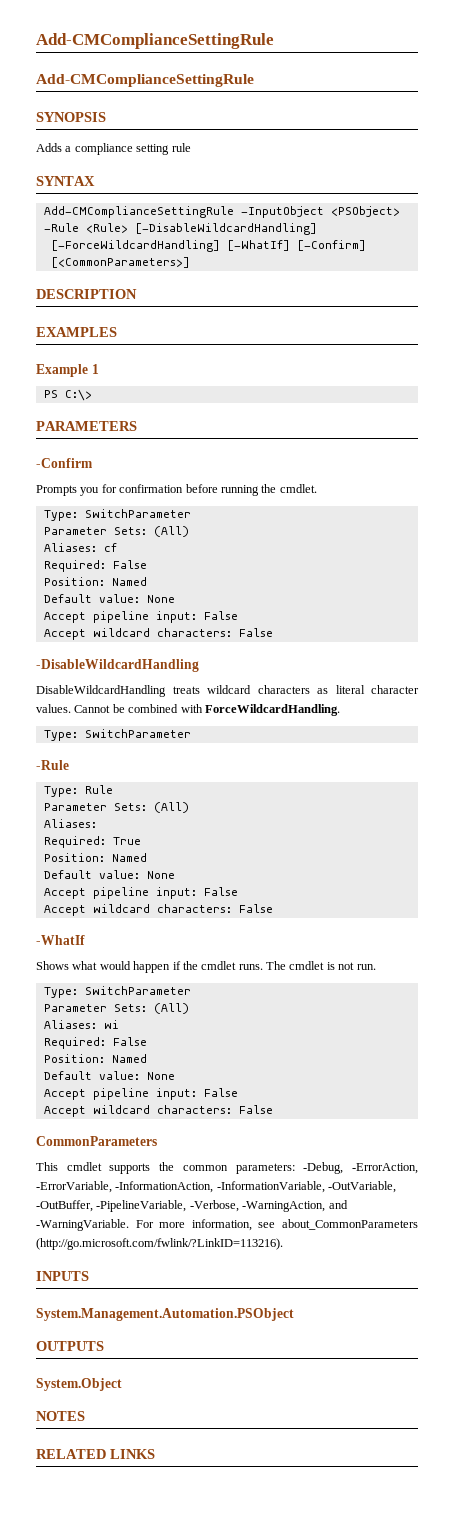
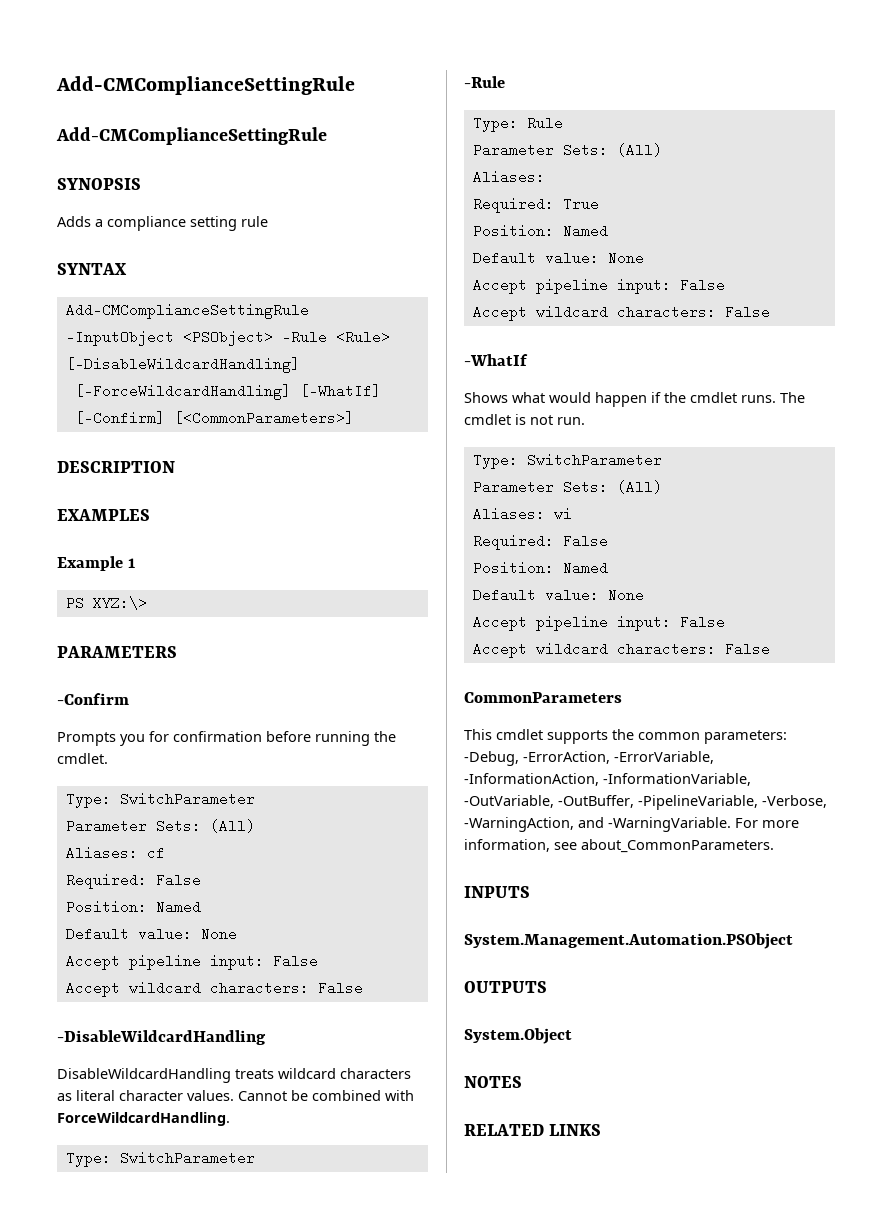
[64,389,92,401] C:\> -> [92,596,147,610] XYZ:\>
[282,1219,418,1230] [36,1238,283,1250] about_CommonParameters (http://go.microsoft.com/fwlink/?LinkID=113216). -> [581,839,774,853] about_CommonParameters.

